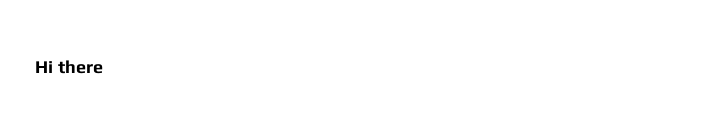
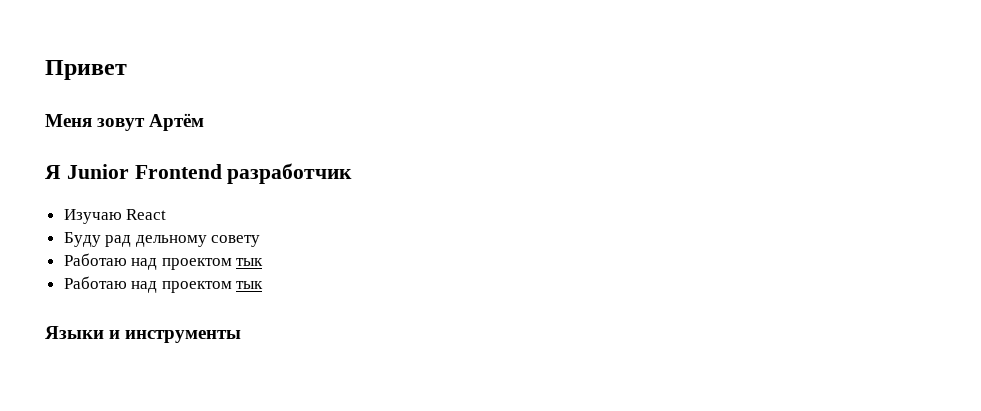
[35,60,103,74] Hi there -> [45,60,127,80] [45,113,205,131] [45,163,353,184] [63,209,167,224] [63,232,261,247] [63,253,264,270] [63,276,264,293] [45,326,242,343] Привет // Меня зовут Артём // Я Junior Frontend разработчик // Изучаю React // Буду рад дельному совету // Работаю над проектом тык // Работаю над проектом тык // Языки и инструменты

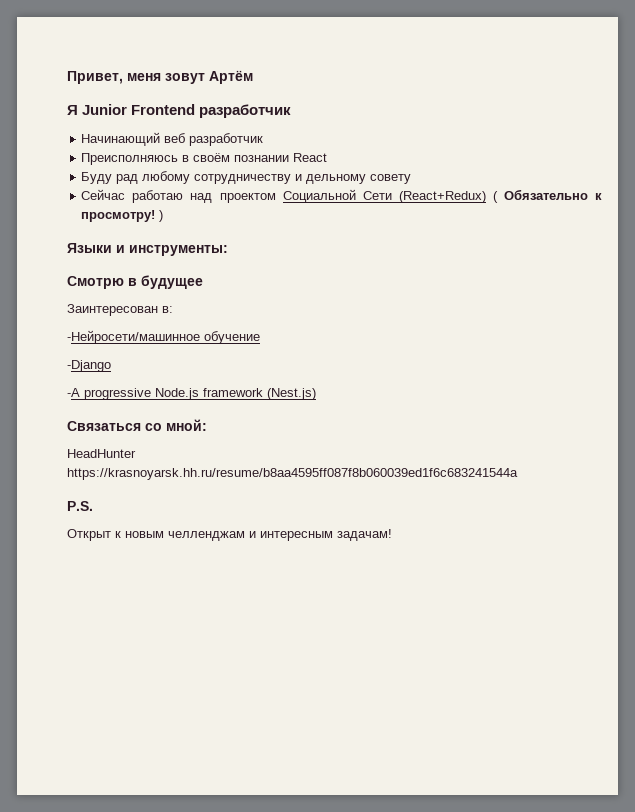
[45,60,127,80] [45,114,92,127] Привет // Меня -> [67,71,161,84] Привет, меня
[63,209,122,224] Изучаю -> [81,132,264,146] [81,153,290,165] Начинающий веб разработчик // Преисполняюсь в своём познании
(132, 241) none -> [142,171,303,184] любому сотрудничеству и
[63,253,264,270] [63,276,264,293] [45,326,242,343] Работаю над проектом тык // Работаю над проектом тык // Языки и инструменты -> [81,189,602,203] [81,210,164,222] [67,243,228,256] [67,275,203,289] [67,304,173,316] [67,330,260,344] [67,360,111,372] [67,388,316,400] [67,419,207,431] [67,449,136,458] [67,468,518,480] [67,501,93,511] [67,529,392,541] Сейчас работаю над проектом Социальной Сети (React+Redux) ( Обязательно к просмотру! ) // Языки и инструменты: // Смотрю в будущее // Заинтересован в: // -Нейросети/машинное обучение // -Django // -A progressive Node.js framework (Nest.js) // Связаться со мной: // HeadHunter // https://krasnoyarsk.hh.ru/resume/b8aa4595ff087f8b060039ed1f6c683241544a // P.S. // Открыт к новым челленджам и интересным задачам!

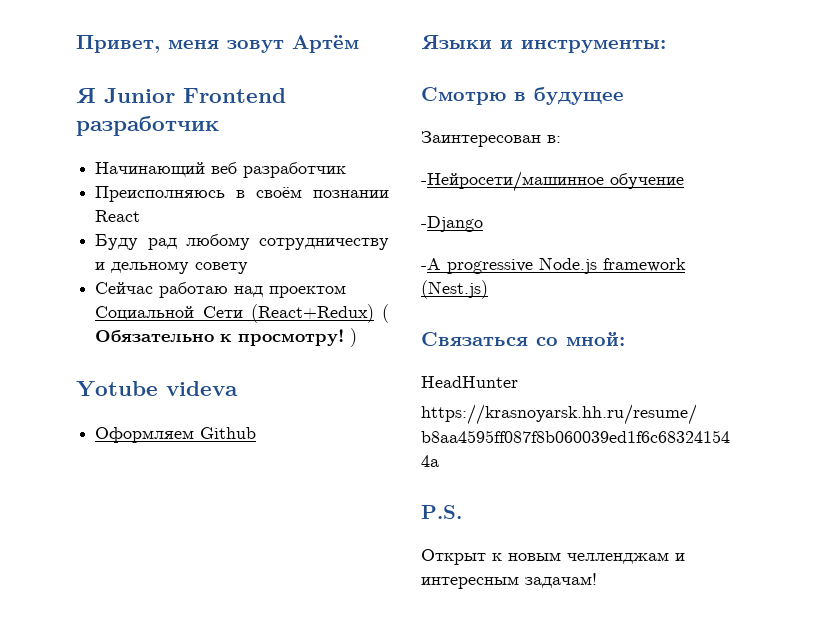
(164, 216) none -> [76,381,238,397] [95,427,257,443] // Yotube videva // Оформляем Github

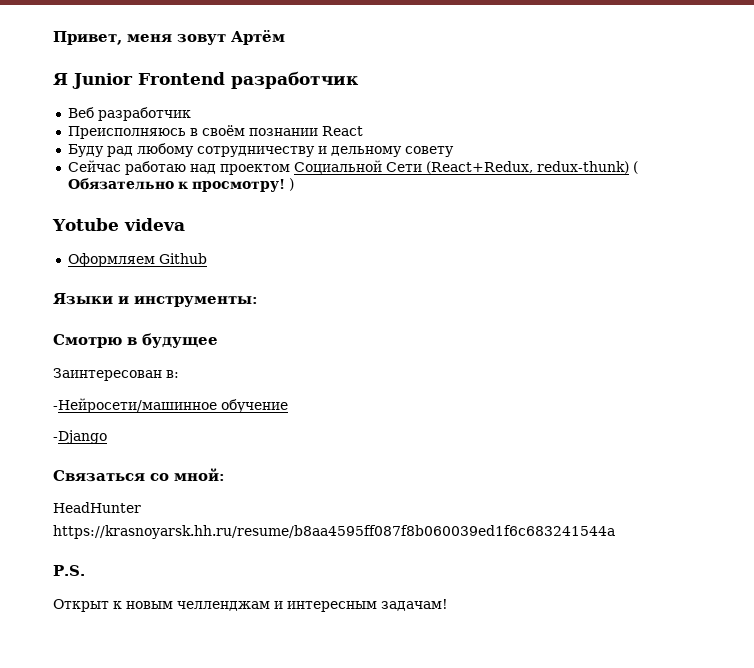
[95,162,238,177] Начинающий веб -> [67,107,94,118] Веб
[250,304,374,323] (React+Redux) -> [425,161,629,174] (React+Redux, redux-thunk)
[421,257,686,274] [421,280,488,299] // -A progressive Node.js framework (Nest.js) -> (107, 437) none

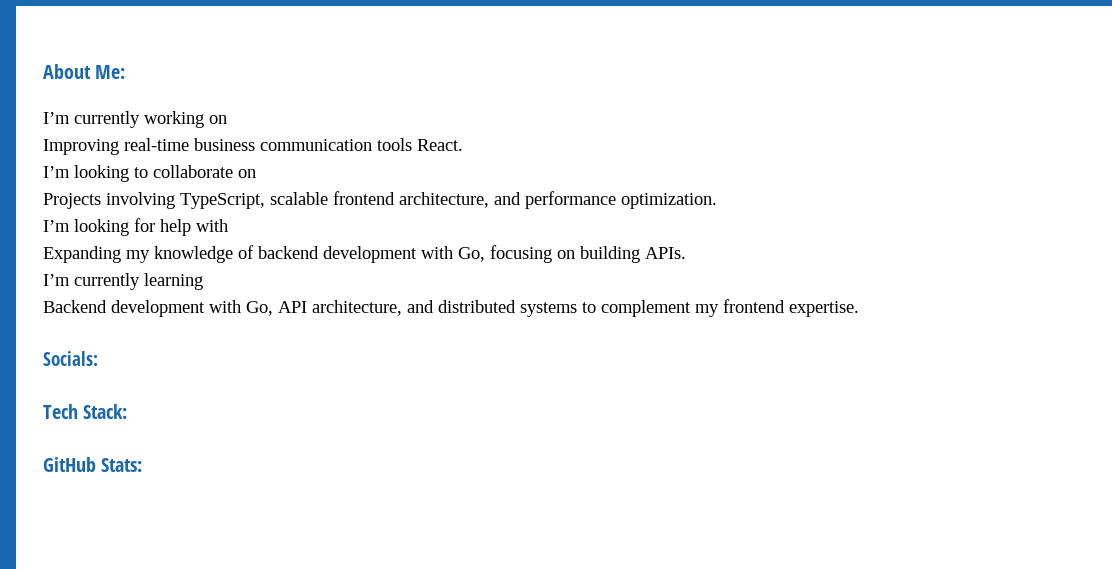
[53,30,285,45] [53,71,359,89] [67,107,191,121] [67,125,363,139] [67,143,454,157] [67,160,638,175] [67,178,294,192] [52,218,185,231] [67,253,207,267] [53,293,258,307] [53,333,218,348] [53,368,179,381] [53,398,288,413] [53,430,107,444] [53,468,225,482] [53,502,141,513] [53,525,615,539] [53,565,85,576] [53,599,448,612] Привет, меня зовут Артём // Я Junior Frontend разработчик // Веб разработчик // Преисполняюсь в своём познании React // Буду рад любому сотрудничеству и дельному совету // Сейчас работаю над проектом Социальной Сети (React+Redux, redux-thunk) ( Обязательно к просмотру! ) // Yotube videva // Оформляем Github // Языки и инструменты: // Смотрю в будущее // Заинтересован в: // -Нейросети/машинное обучение // -Django // Связаться со мной: // HeadHunter // https://krasnoyarsk.hh.ru/resume/b8aa4595ff087f8b060039ed1f6c683241544a // P.S. // Открыт к новым челленджам и интересным задачам! -> [43,64,126,79] [43,111,227,128] [43,138,463,155] [43,165,256,182] [43,191,717,209] [43,218,228,236] [43,245,686,263] [43,273,203,290] [43,299,859,317] [43,351,98,366] [43,404,128,419] [43,457,143,472] About Me: // I’m currently working on // Improving real-time business communication tools React. // I’m looking to collaborate on // Projects involving TypeScript, scalable frontend architecture, and performance optimization. // I’m looking for help with // Expanding my knowledge of backend development with Go, focusing on building APIs. // I’m currently learning // Backend development with Go, API architecture, and distributed systems to complement my frontend expertise. // Socials: // Tech Stack: // GitHub Stats:

